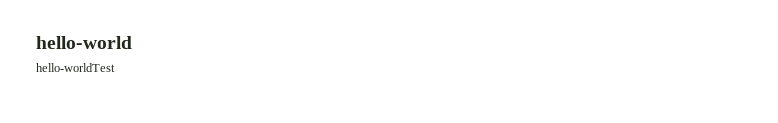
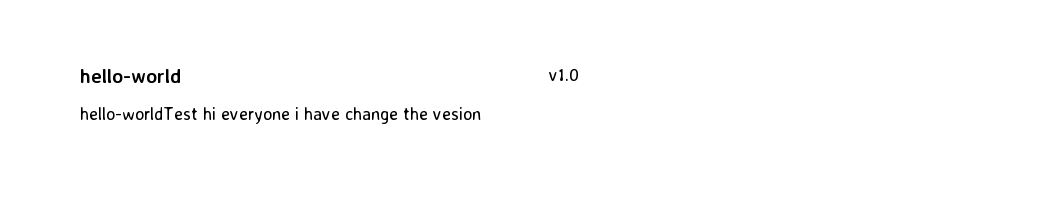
(115, 67) none -> [202,107,481,124] [549,68,579,81] hi everyone i have change the vesion v1.0

